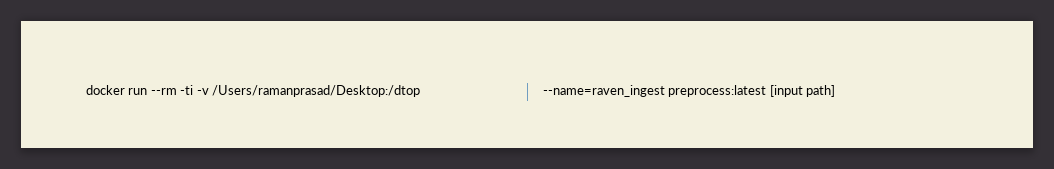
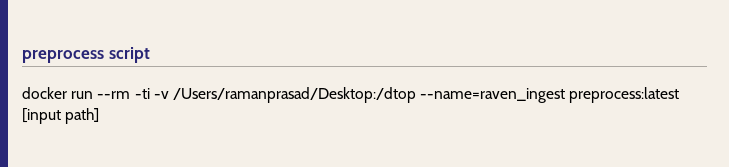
(86, 90) none -> [22,47,150,63] preprocess script //

